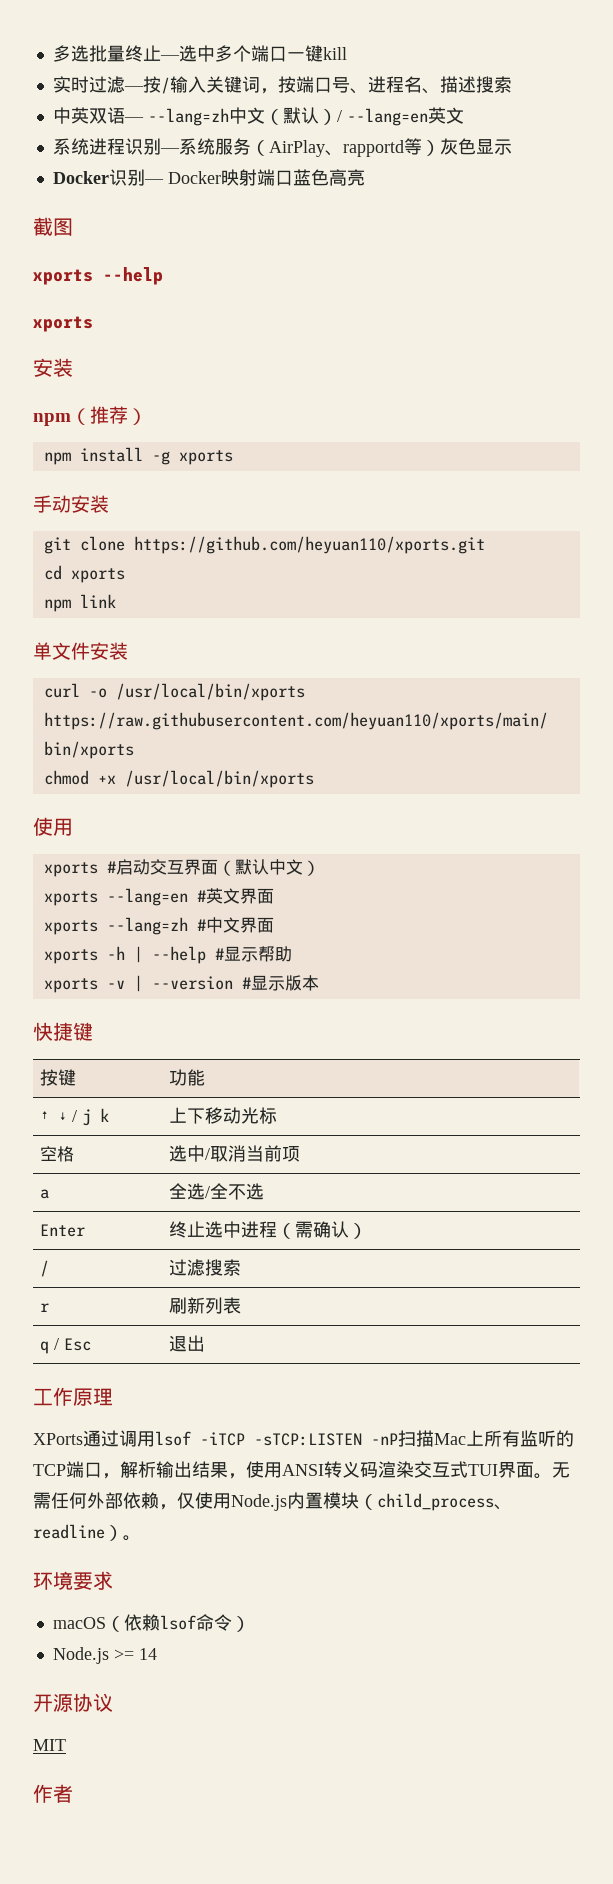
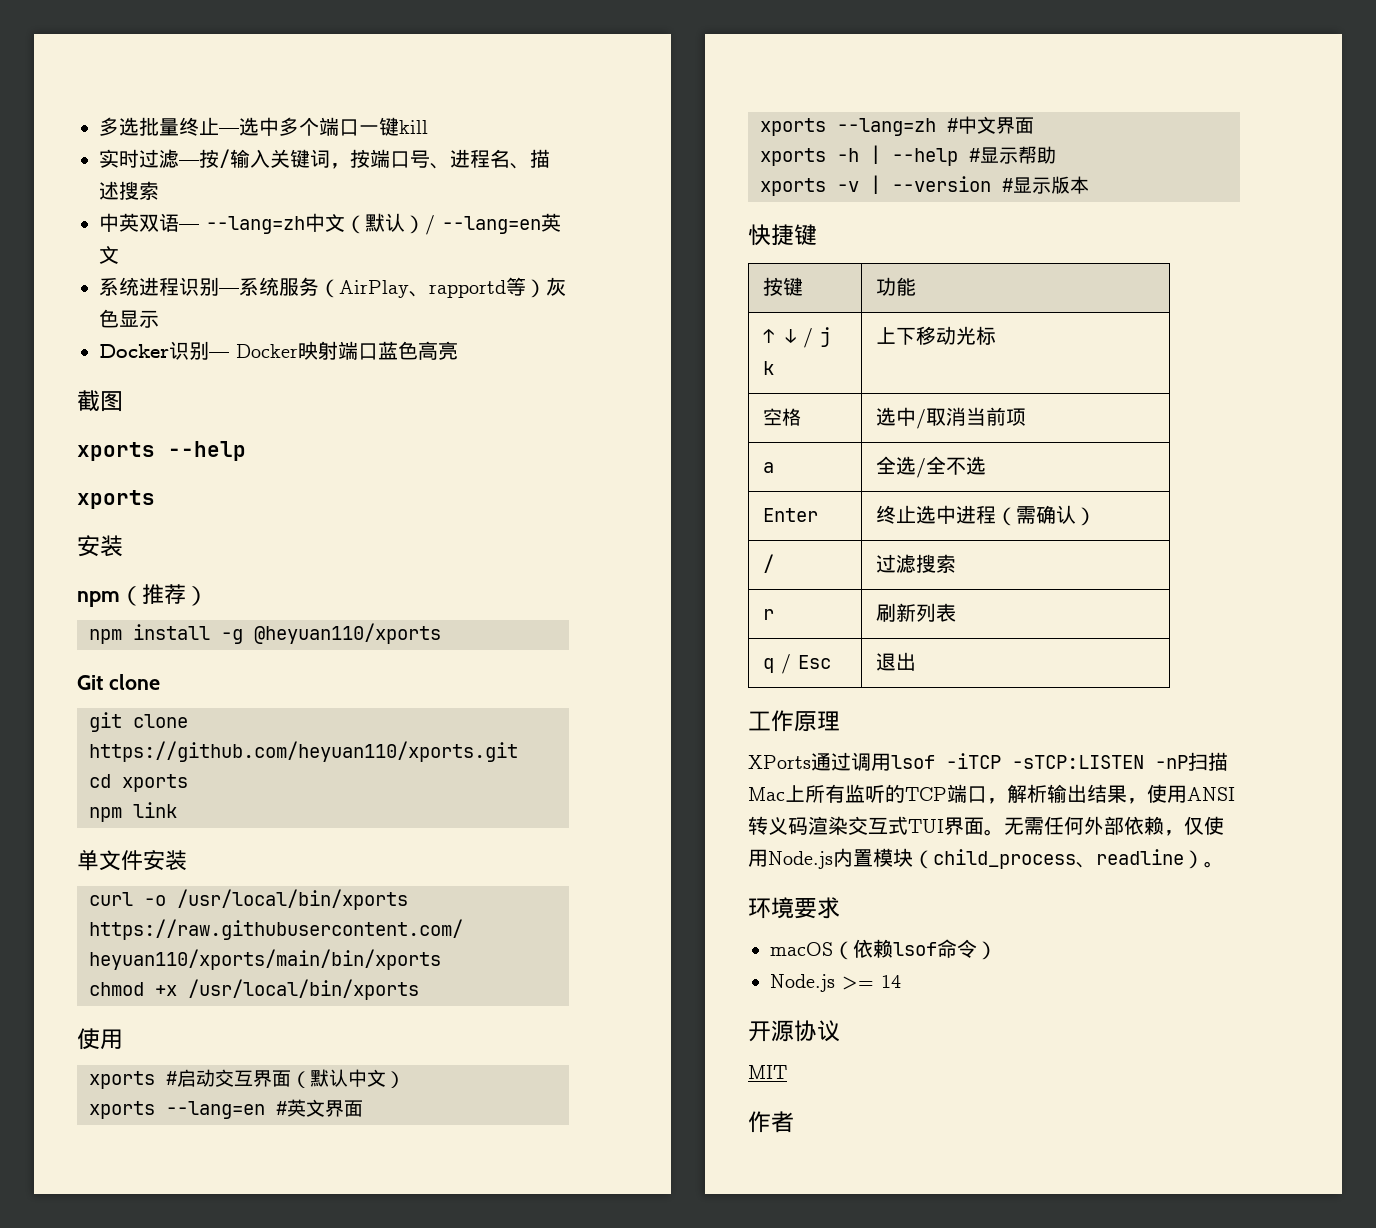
[178,450,233,465] [33,495,109,513] xports // 手动安装 -> [254,623,441,644] [77,674,160,690] @heyuan110/xports // Git clone

